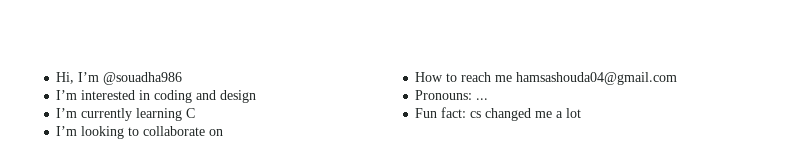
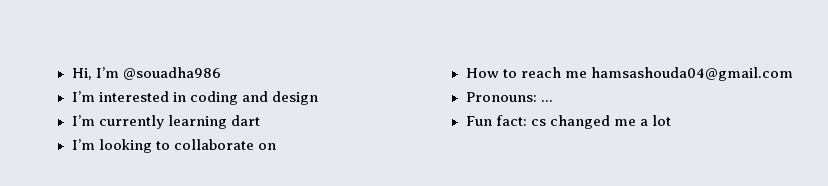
[186,108,196,118] C -> [230,115,260,126] dart

